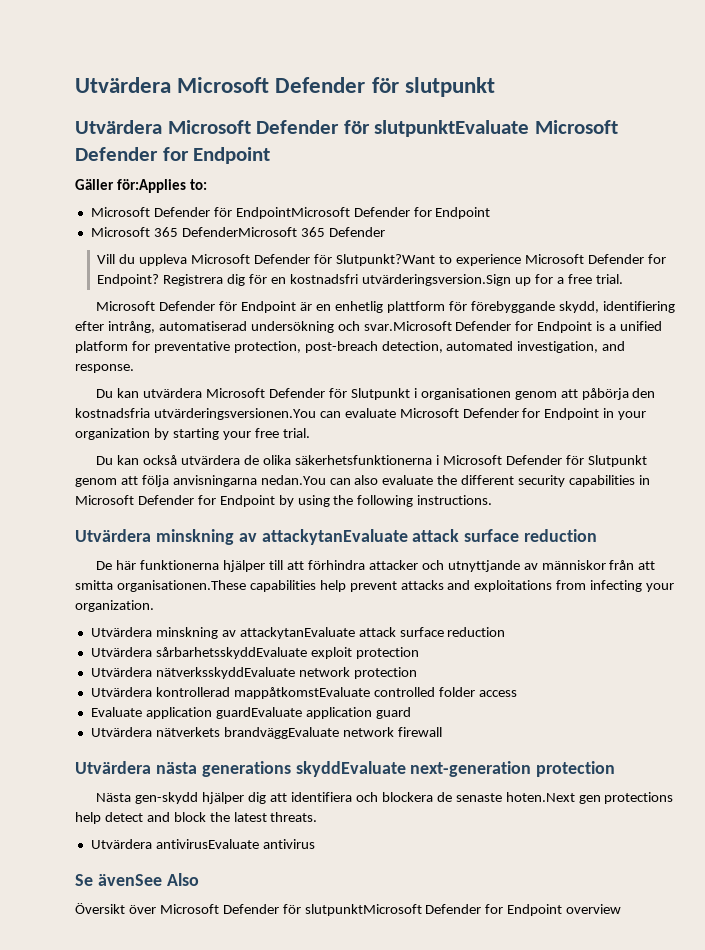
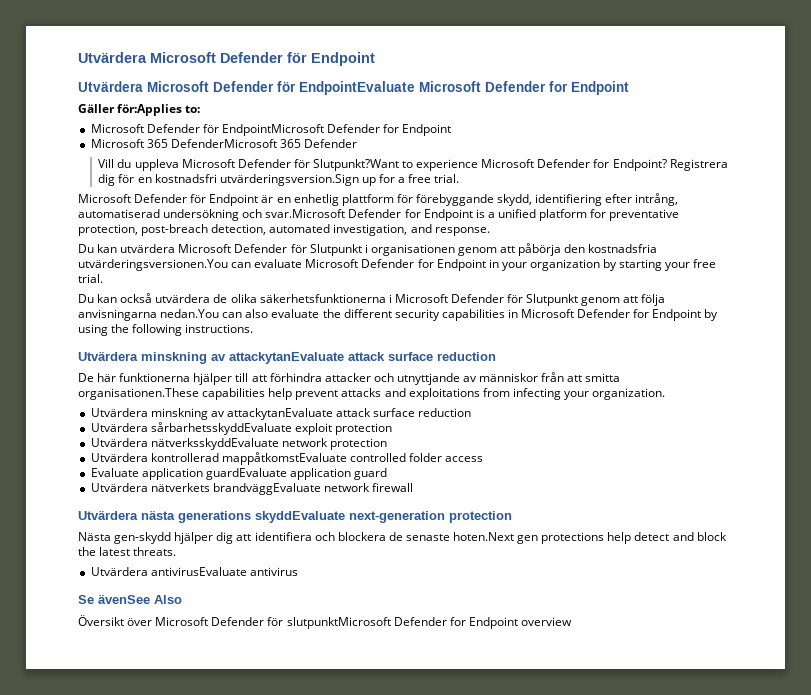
[75,77,495,97] [75,120,530,137] Utvärdera Microsoft Defender för slutpunkt // Utvärdera Microsoft Defender för slutpunktEvaluate -> [78,52,375,66] [78,81,415,95] Utvärdera Microsoft Defender för Endpoint // Utvärdera Microsoft Defender för EndpointEvaluate

